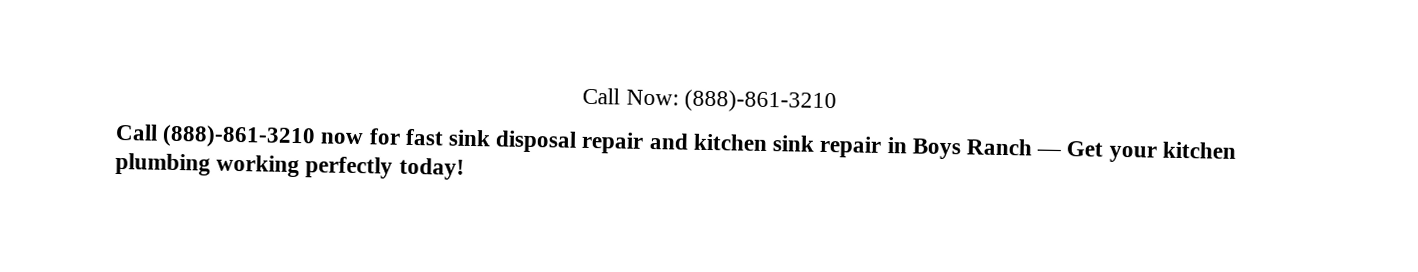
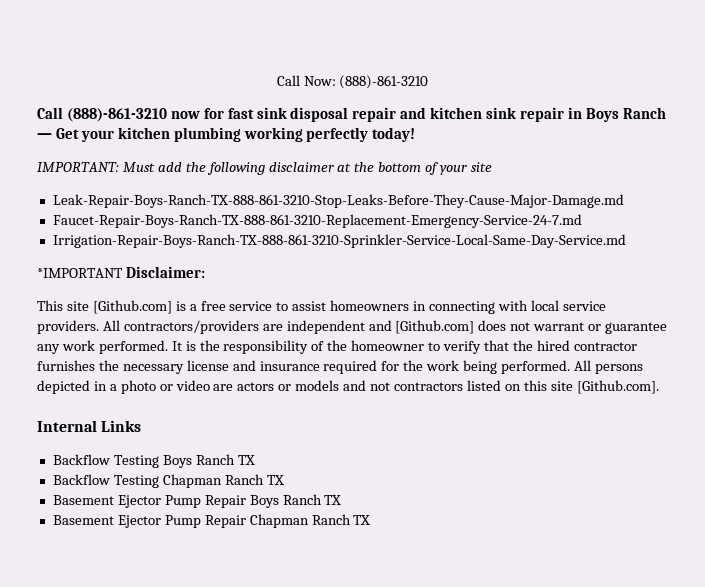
(465, 168) none -> [37,162,493,175] [52,194,624,208] [52,214,582,228] [52,234,626,248] [37,266,205,278] [37,300,606,314] [37,320,668,334] [37,340,637,354] [37,360,643,374] [37,380,659,394] [37,420,142,432] [52,454,255,468] [52,474,284,488] [52,494,342,508] [52,514,371,528] // IMPORTANT: Must add the following disclaimer at the bottom of your site // Leak-Repair-Boys-Ranch-TX-888-861-3210-Stop-Leaks-Before-They-Cause-Major-Damage.md // Faucet-Repair-Boys-Ranch-TX-888-861-3210-Replacement-Emergency-Service-24-7.md // Irrigation-Repair-Boys-Ranch-TX-888-861-3210-Sprinkler-Service-Local-Same-Day-Service.md // *IMPORTANT Disclaimer: // This site [Github.com] is a free service to assist homeowners in connecting with local service providers. All contractors/providers are independent and [Github.com] does not warrant or guarantee any work performed. It is the responsibility of the homeowner to verify that the hired contractor furnishes the necessary license and insurance required for the work being performed. All persons depicted in a photo or video are actors or models and not contractors listed on this site [Github.com]. // Internal Links // Backflow Testing Boys Ranch TX // Backflow Testing Chapman Ranch TX // Basement Ejector Pump Repair Boys Ranch TX // Basement Ejector Pump Repair Chapman Ranch TX

